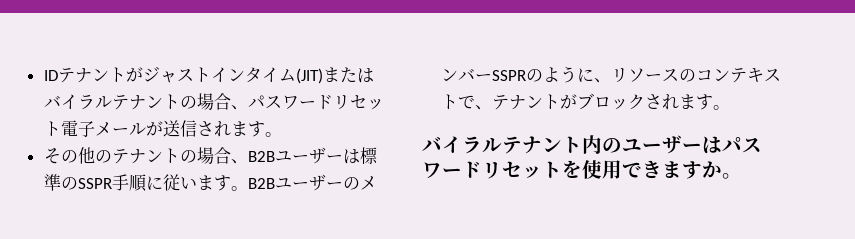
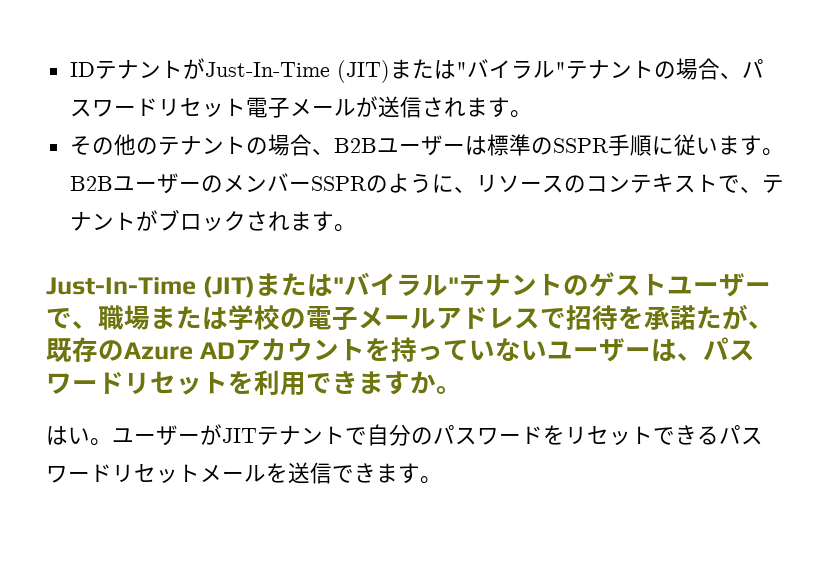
[142,66,374,84] [43,94,112,110] ジャストインタイム(JIT)またはバイラル -> [204,59,566,83] Just-In-Time (JIT)または"バイラル"
[422,135,722,154] バイラルテナント内のユーザーは -> [46,272,771,298] [46,304,774,331] [46,337,703,362] Just-In-Time (JIT)または"バイラル"テナントのゲストユーザーで、職場または学校の電子メールアドレスで招待を承諾たが、既存のAzure ADアカウントを持っていないユーザーは、
[582,160,602,179] 使 -> [254,370,280,395] 利
(742, 176) none -> [46,424,763,446] [46,462,442,484] // はい。ユーザーがJITテナントで自分のパスワードをリセットできるパスワードリセットメールを送信できます。

